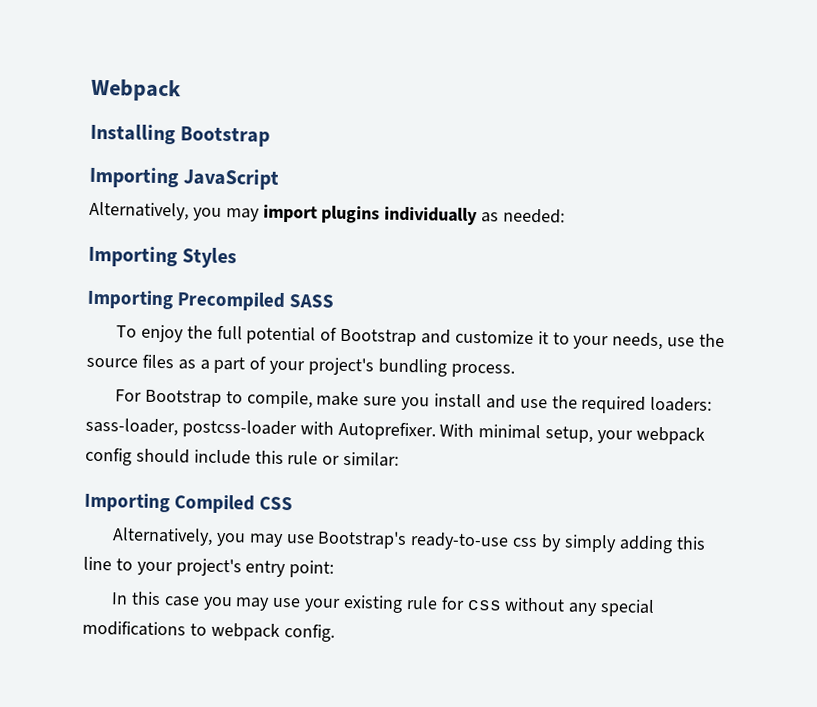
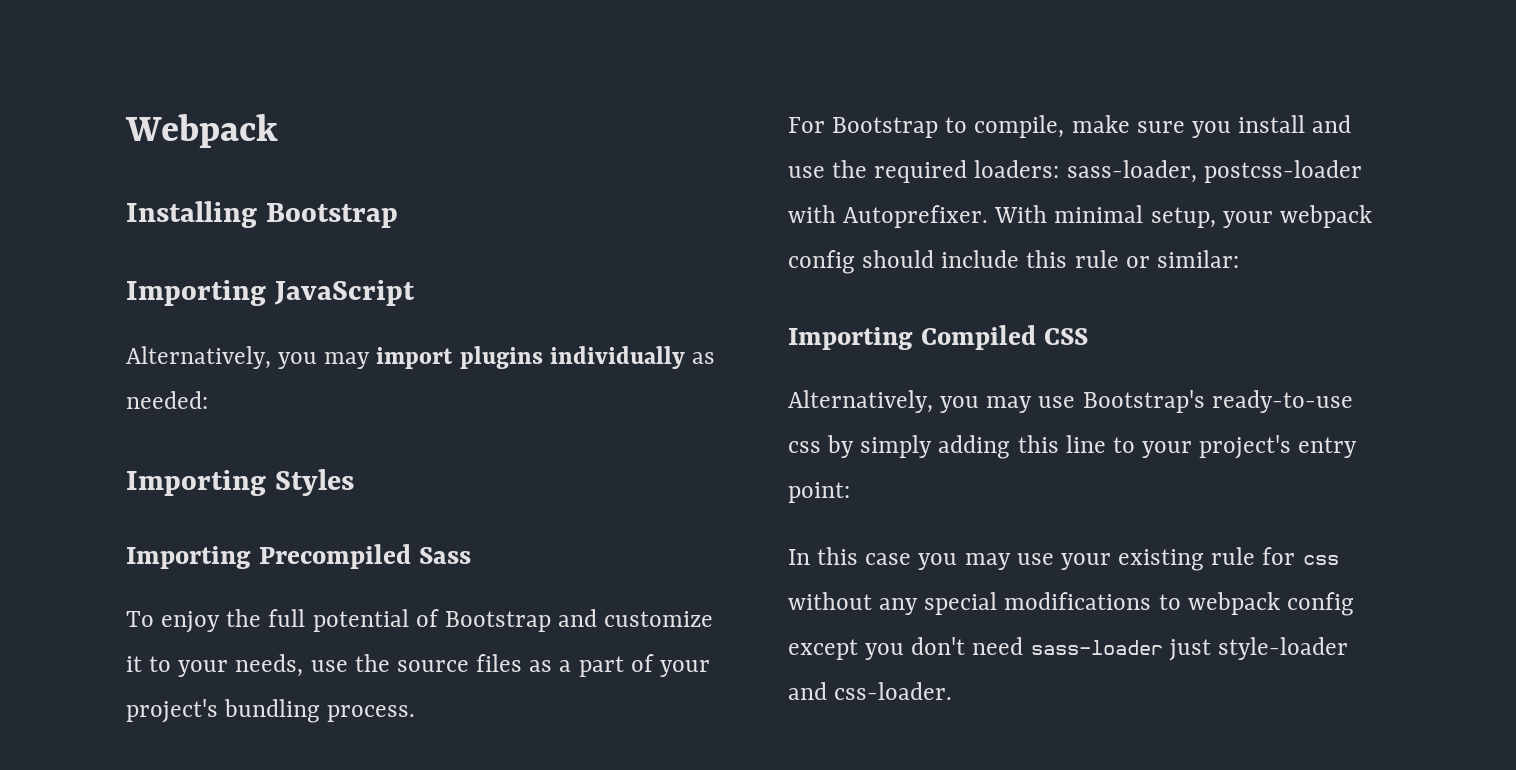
[289,294,335,308] SASS -> [418,547,471,564] Sass
[283,624,335,642] config. -> [1286,592,1354,616] [788,637,1348,661] [788,682,953,700] config except you don't need sass-loader just style-loader and css-loader.

